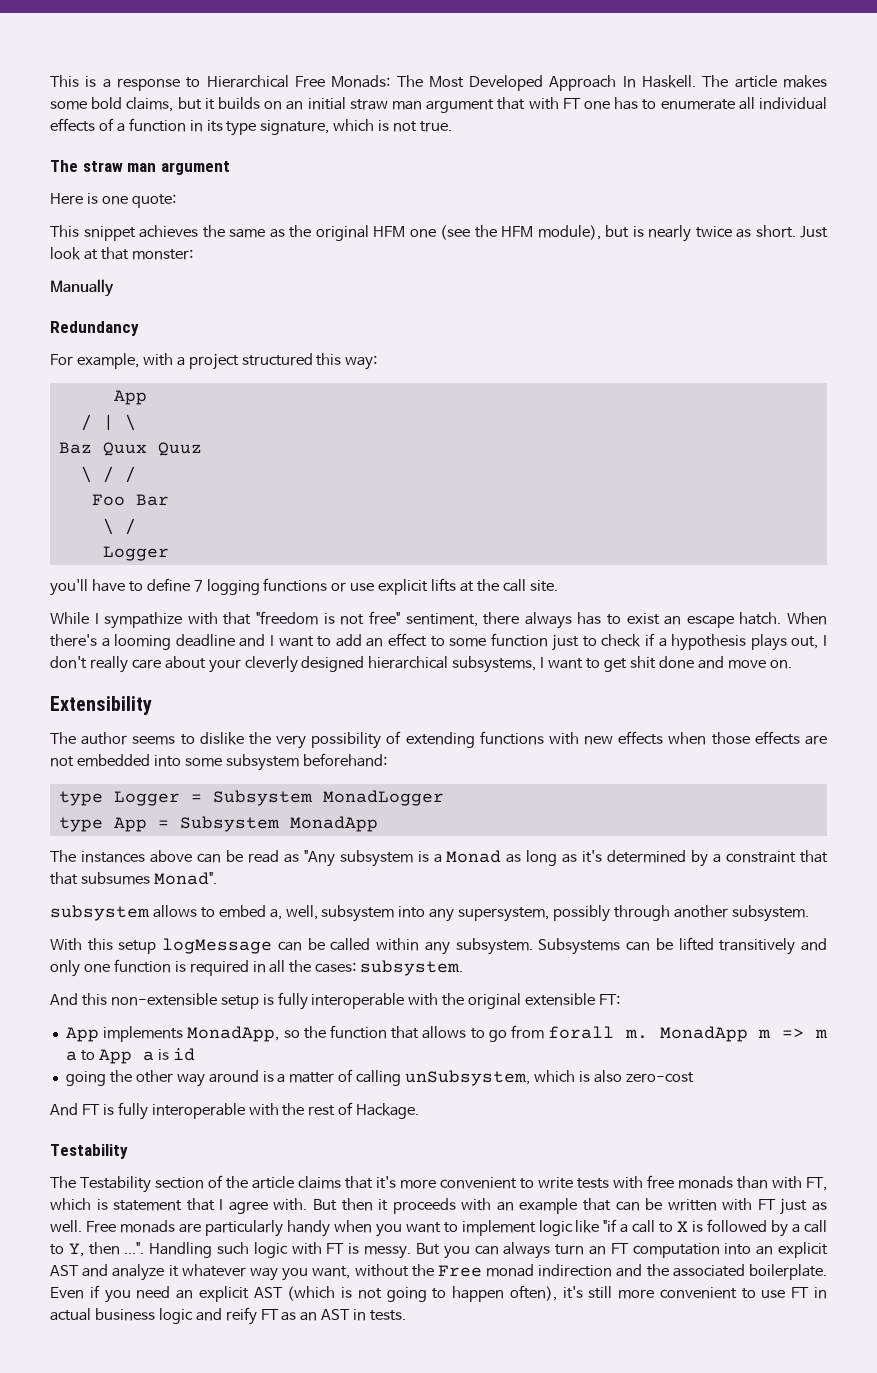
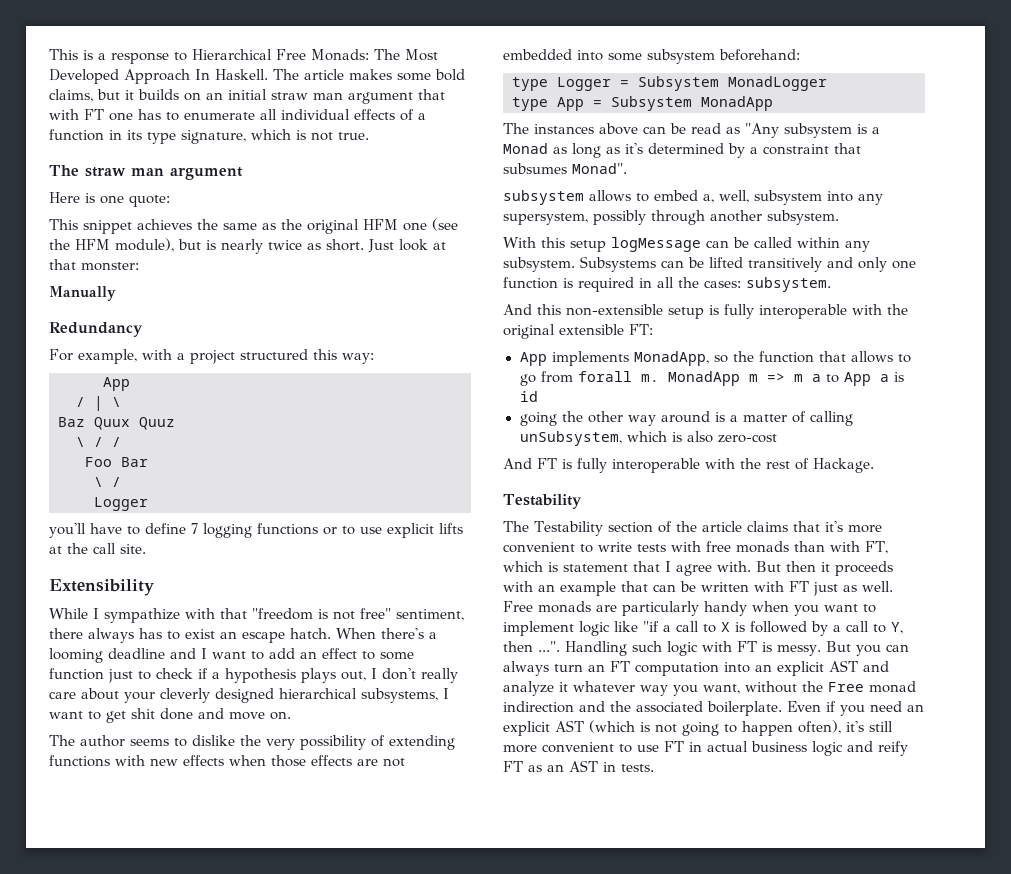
(347, 587) none -> [342,526,355,535] to
(558, 586) none -> [49,579,154,596] // Extensibility
[50,696,152,715] // Extensibility -> (291, 715) none
[50,872,78,885] that -> (861, 148) none

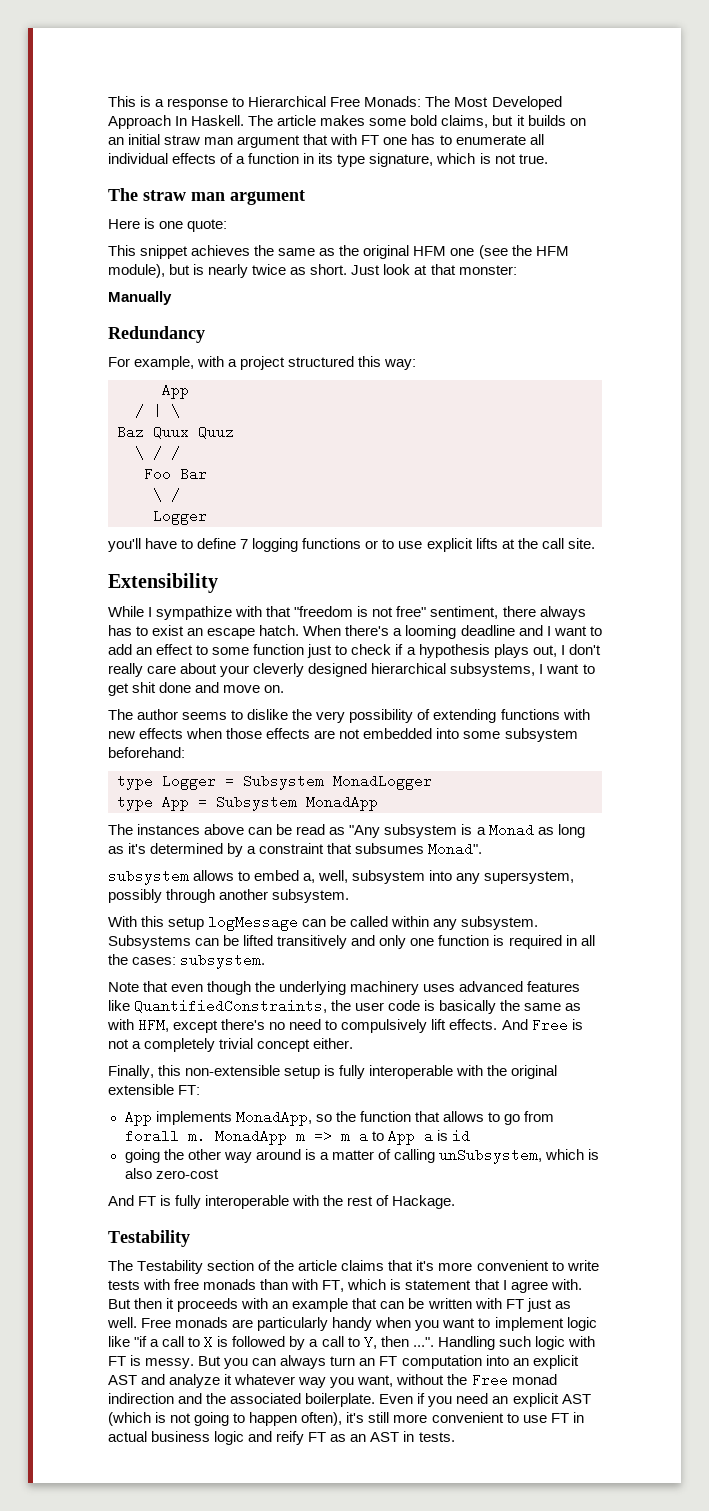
[503,304,532,315] And -> [108,981,581,995] [108,999,582,1014] [107,1018,583,1033] [108,1038,354,1052] [108,1065,154,1079] Note that even though the underlying machinery uses advanced features like QuantifiedConstraints, the user code is basically the same as with HFM, except there's no need to compulsively lift effects. And Free is not a completely trivial concept either. // Finally,

